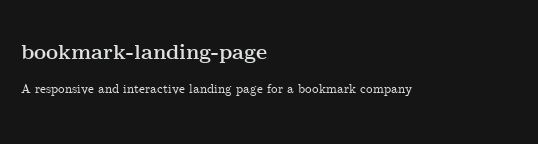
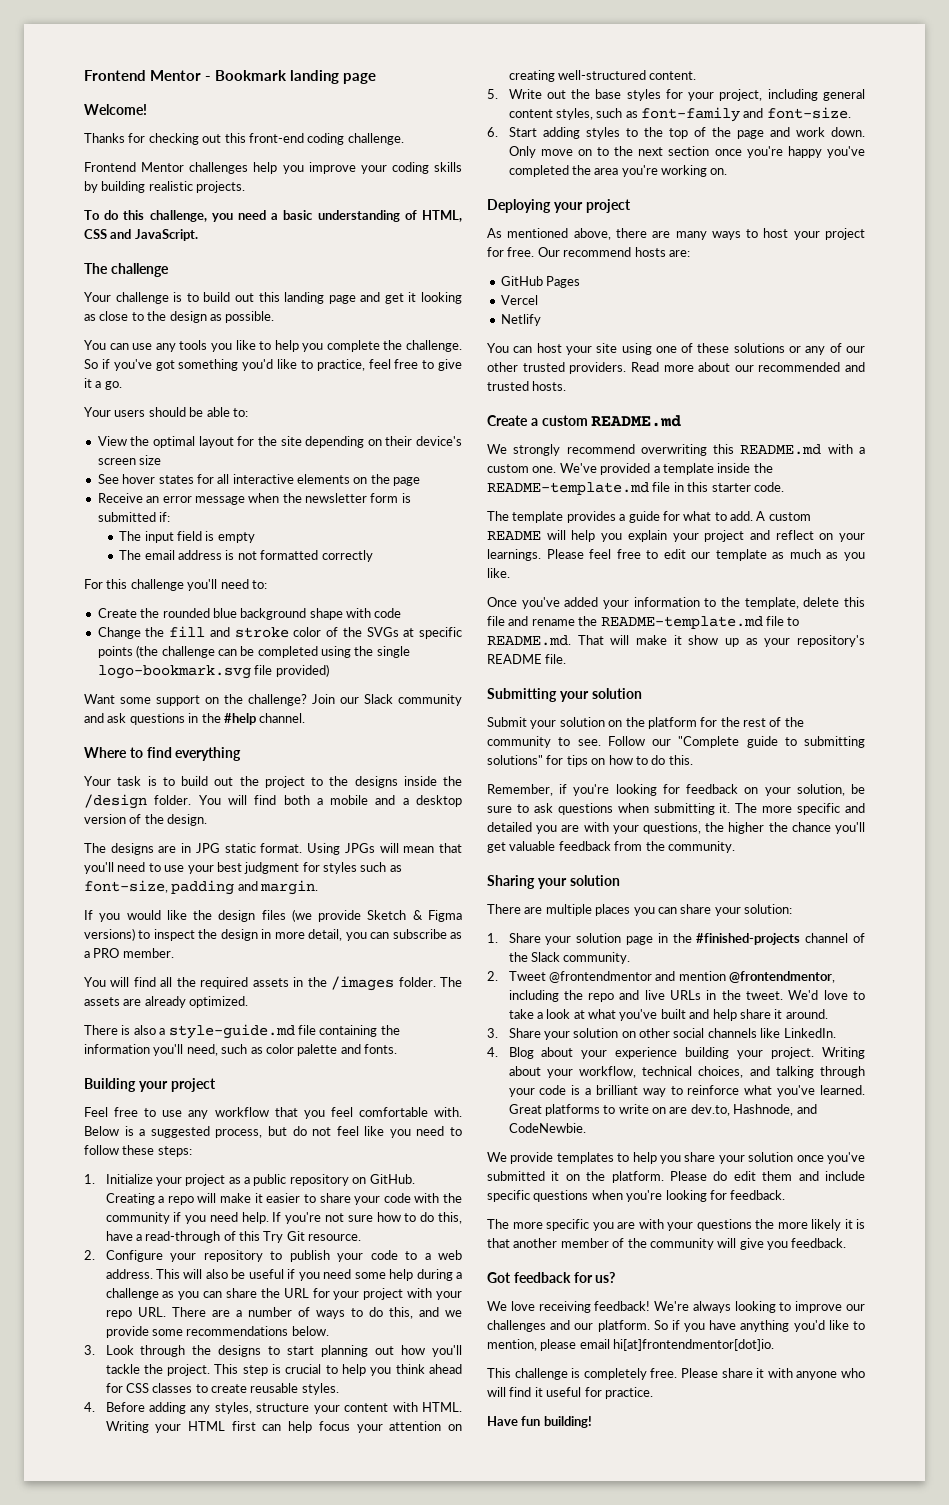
[21,44,267,63] [21,84,412,96] bookmark-landing-page // A responsive and interactive landing page for a bookmark company -> [84,70,376,84] [84,104,147,115] [84,133,404,145] [84,162,462,174] [84,181,246,193] [84,210,462,222] [84,229,198,241] [84,263,169,277] [84,292,462,304] [84,311,275,323] [84,340,462,352] [84,359,462,371] [84,378,122,390] [84,407,248,417] [97,436,462,448] [97,455,162,465] [97,474,421,486] [97,493,411,505] [97,512,171,522] [119,531,255,543] [119,550,373,562] [84,579,267,591] [97,608,402,620] [97,626,463,639] [97,645,410,658] [97,664,329,679] [84,694,462,706] [84,713,306,725] [84,747,242,761] [84,776,462,788] [84,794,463,809] [84,814,208,826] [84,843,463,855] [84,862,402,874] [84,880,319,895] [84,909,462,922] [84,928,462,941] [84,948,174,958] [84,976,462,991] [84,996,249,1008] [84,1024,400,1039] [84,1044,397,1056] [84,1078,216,1092] [84,1107,462,1119] [84,1126,462,1138] [84,1145,192,1157] [84,1174,415,1186] [105,1193,463,1205] [105,1212,463,1224] [105,1231,362,1243] [84,1250,462,1262] [105,1269,462,1281] [105,1288,462,1300] [105,1307,463,1319] [105,1326,329,1338] [84,1345,463,1357] [105,1364,462,1376] [105,1383,339,1395] [84,1402,462,1414] [105,1421,462,1433] [508,70,697,82] [487,89,865,101] [508,107,851,122] [487,127,865,139] [508,146,865,158] [508,165,728,177] [487,199,631,213] [487,228,865,240] [487,247,690,257] [500,276,581,288] [500,295,538,305] [500,314,541,326] [487,343,866,355] [487,362,865,374] [487,381,567,391] [487,415,682,427] [487,444,865,456] [487,463,773,475] [487,482,784,495] [487,511,811,523] [487,530,865,542] [487,549,865,561] [487,568,510,578] [487,597,865,609] [487,616,800,629] [487,635,865,647] [487,654,567,664] [487,688,642,702] [487,717,804,729] [487,736,865,748] [487,755,693,767] [487,784,865,796] [487,803,865,815] [487,822,865,834] [487,841,735,853] [487,875,620,889] [487,904,792,916] [487,933,865,945] [508,952,631,964] [487,971,836,983] [508,990,865,1002] [508,1009,828,1021] [487,1028,836,1040] [487,1047,865,1059] [508,1066,865,1078] [508,1085,865,1097] [508,1104,817,1116] [508,1123,586,1133] [487,1152,865,1164] [487,1171,865,1183] [487,1190,786,1202] [487,1219,865,1231] [487,1238,847,1250] [487,1272,616,1283] [487,1301,865,1313] [487,1320,865,1332] [487,1339,775,1351] [487,1368,865,1380] [487,1387,653,1399] [487,1416,592,1428] Frontend Mentor - Bookmark landing page // Welcome! // Thanks for checking out this front-end coding challenge. // Frontend Mentor challenges help you improve your coding skills by building realistic projects. // To do this challenge, you need a basic understanding of HTML, CSS and JavaScript. // The challenge // Your challenge is to build out this landing page and get it looking as close to the design as possible. // You can use any tools you like to help you complete the challenge. So if you've got something you'd like to practice, feel free to give it a go. // Your users should be able to: // View the optimal layout for the site depending on their device's screen size // See hover states for all interactive elements on the page // Receive an error message when the newsletter form is submitted if: // The input field is empty // The email address is not formatted correctly // For this challenge you'll need to: // Create the rounded blue background shape with code // Change the fill and stroke color of the SVGs at specific points (the challenge can be completed using the single logo-bookmark.svg file provided) // Want some support on the challenge? Join our Slack community and ask questions in the #help channel. // Where to find everything // Your task is to build out the project to the designs inside the /design folder. You will find both a mobile and a desktop version of the design. // The designs are in JPG static format. Using JPGs will mean that you'll need to use your best judgment for styles such as font-size, padding and margin. // If you would like the design files (we provide Sketch & Figma versions) to inspect the design in more detail, you can subscribe as a PRO member. // You will find all the required assets in the /images folder. The assets are already optimized. // There is also a style-guide.md file containing the information you'll need, such as color palette and fonts. // Building your project // Feel free to use any workflow that you feel comfortable with. Below is a suggested process, but do not feel like you need to follow these steps: // 1. Initialize your project as a public repository on GitHub. Creating a repo will make it easier to share your code with the community if you need help. If you're not sure how to do this, have a read-through of this Try Git resource. // 2. Configure your repository to publish your code to a web address. This will also be useful if you need some help during a challenge as you can share the URL for your project with your repo URL. There are a number of ways to do this, and we provide some recommendations below. // 3. Look through the designs to start planning out how you'll tackle the project. This step is crucial to help you think ahead for CSS classes to create reusable styles. // 4. Before adding any styles, structure your content with HTML. Writing your HTML first can help focus your attention on creating well-structured content. // 5. Write out the base styles for your project, including general content styles, such as font-family and font-size. // 6. Start adding styles to the top of the page and work down. Only move on to the next section once you're happy you've completed the area you're working on. // Deploying your project // As mentioned above, there are many ways to host your project for free. Our recommend hosts are: // GitHub Pages // Vercel // Netlify // You can host your site using one of these solutions or any of our other trusted providers. Read more about our recommended and trusted hosts. // Create a custom README.md // We strongly recommend overwriting this README.md with a custom one. We've provided a template inside the README-template.md file in this starter code. // The template provides a guide for what to add. A custom README will help you explain your project and reflect on your learnings. Please feel free to edit our template as much as you like. // Once you've added your information to the template, delete this file and rename the README-template.md file to README.md. That will make it show up as your repository's README file. // Submitting your solution // Submit your solution on the platform for the rest of the community to see. Follow our "Complete guide to submitting solutions" for tips on how to do this. // Remember, if you're looking for feedback on your solution, be sure to ask questions when submitting it. The more specific and detailed you are with your questions, the higher the chance you'll get valuable feedback from the community. // Sharing your solution // There are multiple places you can share your solution: // 1. Share your solution page in the #finished-projects channel of the Slack community. // 2. Tweet @frontendmentor and mention @frontendmentor, including the repo and live URLs in the tweet. We'd love to take a look at what you've built and help share it around. // 3. Share your solution on other social channels like LinkedIn. // 4. Blog about your experience building your project. Writing about your workflow, technical choices, and talking through your code is a brilliant way to reinforce what you've learned. Great platforms to write on are dev.to, Hashnode, and CodeNewbie. // We provide templates to help you share your solution once you've submitted it on the platform. Please do edit them and include specific questions when you're looking for feedback. // The more specific you are with your questions the more likely it is that another member of the community will give you feedback. // Got feedback for us? // We love receiving feedback! We're always looking to improve our challenges and our platform. So if you have anything you'd like to mention, please email hi[at]frontendmentor[dot]io. // This challenge is completely free. Please share it with anyone who will find it useful for practice. // Have fun building!

